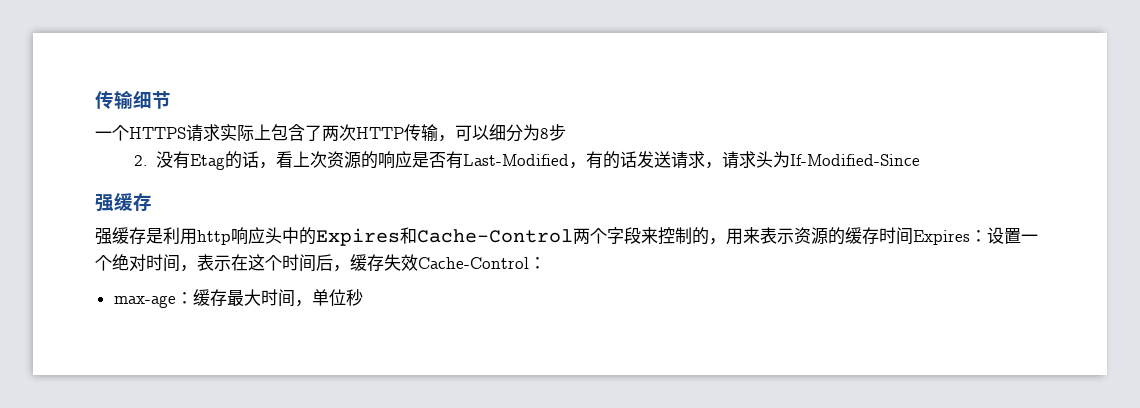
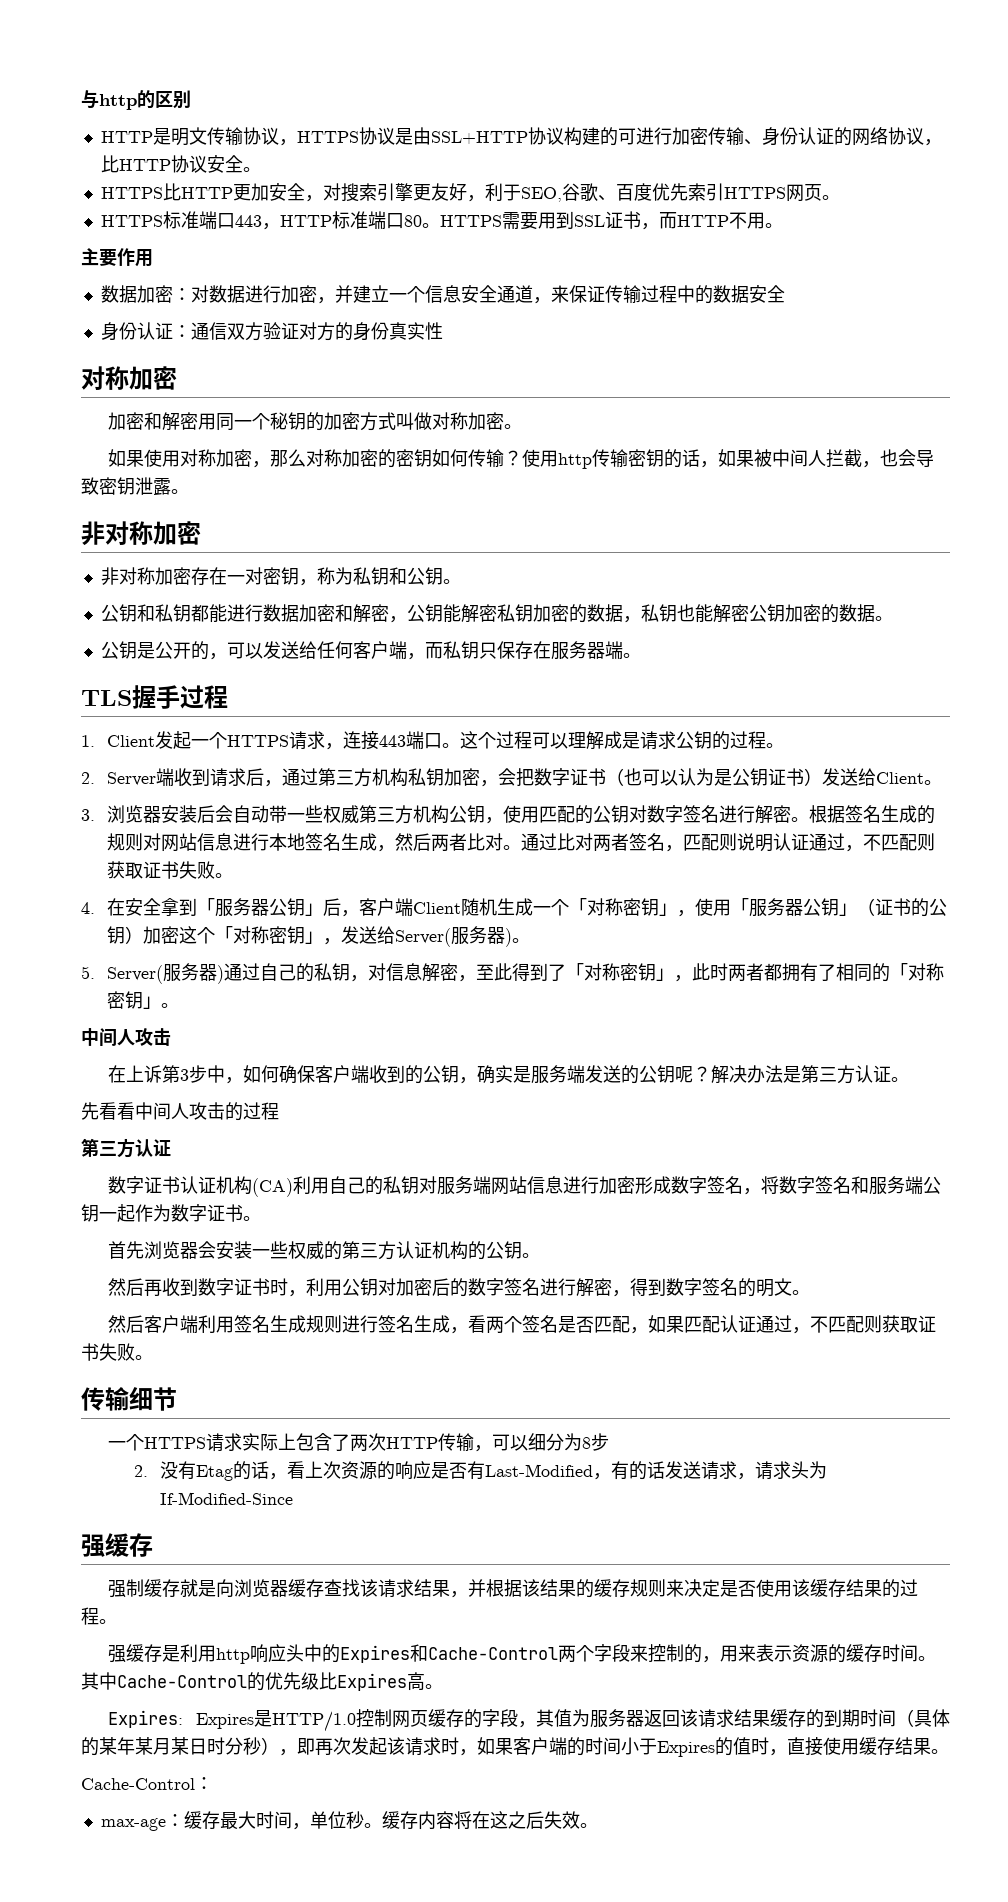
(95, 100) none -> [81,90,191,110] [100,127,942,146] [100,155,261,173] [100,183,840,202] [100,211,783,230] [81,248,153,267] [100,285,785,304] [100,322,443,341] [81,366,177,390] [107,412,522,431] [107,449,934,469] [81,477,189,495] [81,521,201,546] [100,567,461,586] [100,604,893,623] [100,641,641,660] [81,685,228,709] [81,731,785,750] [81,768,943,787] [81,805,936,824] [107,833,936,852] [107,861,234,879] [81,898,948,917] [107,926,531,947] [81,963,945,984] [107,991,180,1009] [81,1027,171,1046] [107,1065,909,1084] [81,1102,279,1121] [81,1138,171,1158] [107,1176,941,1197] [81,1204,261,1222] [107,1241,540,1260] [107,1278,810,1297] [107,1315,936,1334] [81,1343,153,1361] 与http的区别 // HTTP是明文传输协议，HTTPS协议是由SSL+HTTP协议构建的可进行加密传输、身份认证的网络协议，比HTTP协议安全。 // HTTPS比HTTP更加安全，对搜索引擎更友好，利于SEO,谷歌、百度优先索引HTTPS网页。 // HTTPS标准端口443，HTTP标准端口80。HTTPS需要用到SSL证书，而HTTP不用。 // 主要作用 // 数据加密：对数据进行加密，并建立一个信息安全通道，来保证传输过程中的数据安全 // 身份认证：通信双方验证对方的身份真实性 // 对称加密 // 加密和解密用同一个秘钥的加密方式叫做对称加密。 // 如果使用对称加密，那么对称加密的密钥如何传输？使用http传输密钥的话，如果被中间人拦截，也会导致密钥泄露。 // 非对称加密 // 非对称加密存在一对密钥，称为私钥和公钥。 // 公钥和私钥都能进行数据加密和解密，公钥能解密私钥加密的数据，私钥也能解密公钥加密的数据。 // 公钥是公开的，可以发送给任何客户端，而私钥只保存在服务器端。 // TLS握手过程 // 1. Client发起一个HTTPS请求，连接443端口。这个过程可以理解成是请求公钥的过程。 // 2. Server端收到请求后，通过第三方机构私钥加密，会把数字证书（也可以认为是公钥证书）发送给Client。 // 3.浏览器安装后会自动带一些权威第三方机构公钥，使用匹配的公钥对数字签名进行解密。根据签名生成的规则对网站信息进行本地签名生成，然后两者比对。通过比对两者签名，匹配则说明认证通过，不匹配则获取证书失败。 // 4.在安全拿到「服务器公钥」后，客户端Client随机生成一个「对称密钥」，使用「服务器公钥」（证书的公钥）加密这个「对称密钥」，发送给Server(服务器)。 // 5. Server(服务器)通过自己的私钥，对信息解密，至此得到了「对称密钥」，此时两者都拥有了相同的「对称密钥」。 // 中间人攻击 // 在上诉第3步中，如何确保客户端收到的公钥，确实是服务端发送的公钥呢？解决办法是第三方认证。 // 先看看中间人攻击的过程 // 第三方认证 // 数字证书认证机构(CA)利用自己的私钥对服务端网站信息进行加密形成数字签名，将数字签名和服务端公钥一起作为数字证书。 // 首先浏览器会安装一些权威的第三方认证机构的公钥。 // 然后再收到数字证书时，利用公钥对加密后的数字签名进行解密，得到数字签名的明文。 // 然后客户端利用签名生成规则进行签名生成，看两个签名是否匹配，如果匹配认证通过，不匹配则获取证书失败。 //
(152, 202) none -> [107,1579,918,1598] [81,1607,117,1625] // 强制缓存就是向浏览器缓存查找该请求结果，并根据该结果的缓存规则来决定是否使用该缓存结果的过程。
[913,227,1038,245] [95,254,418,272] Expires：设置一个绝对时间，表示在这个时间后，缓存失效 -> [917,1656,936,1661] [81,1672,443,1691] [107,1709,950,1732] [81,1737,949,1757] 。其中Cache-Control的优先级比Expires高。 // Expires: Expires是HTTP/1.0控制网页缓存的字段，其值为服务器返回该请求结果缓存的到期时间（具体的某年某月某日时分秒），即再次发起该请求时，如果客户端的时间小于Expires的值时，直接使用缓存结果。 //
(363, 297) none -> [363,1811,598,1830] 。缓存内容将在这之后失效。

